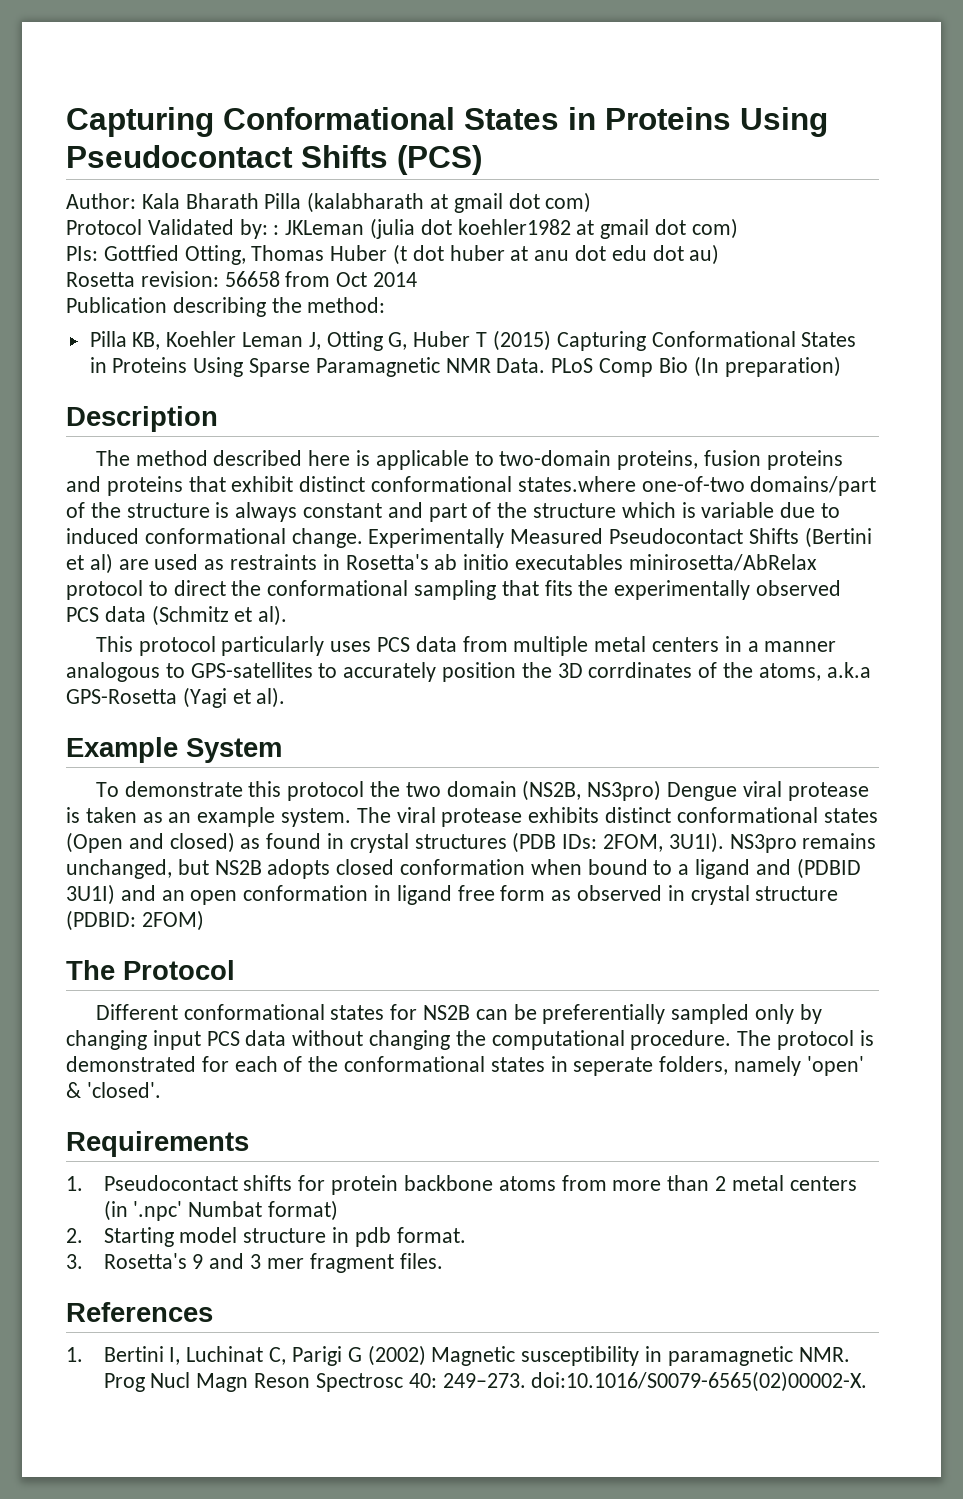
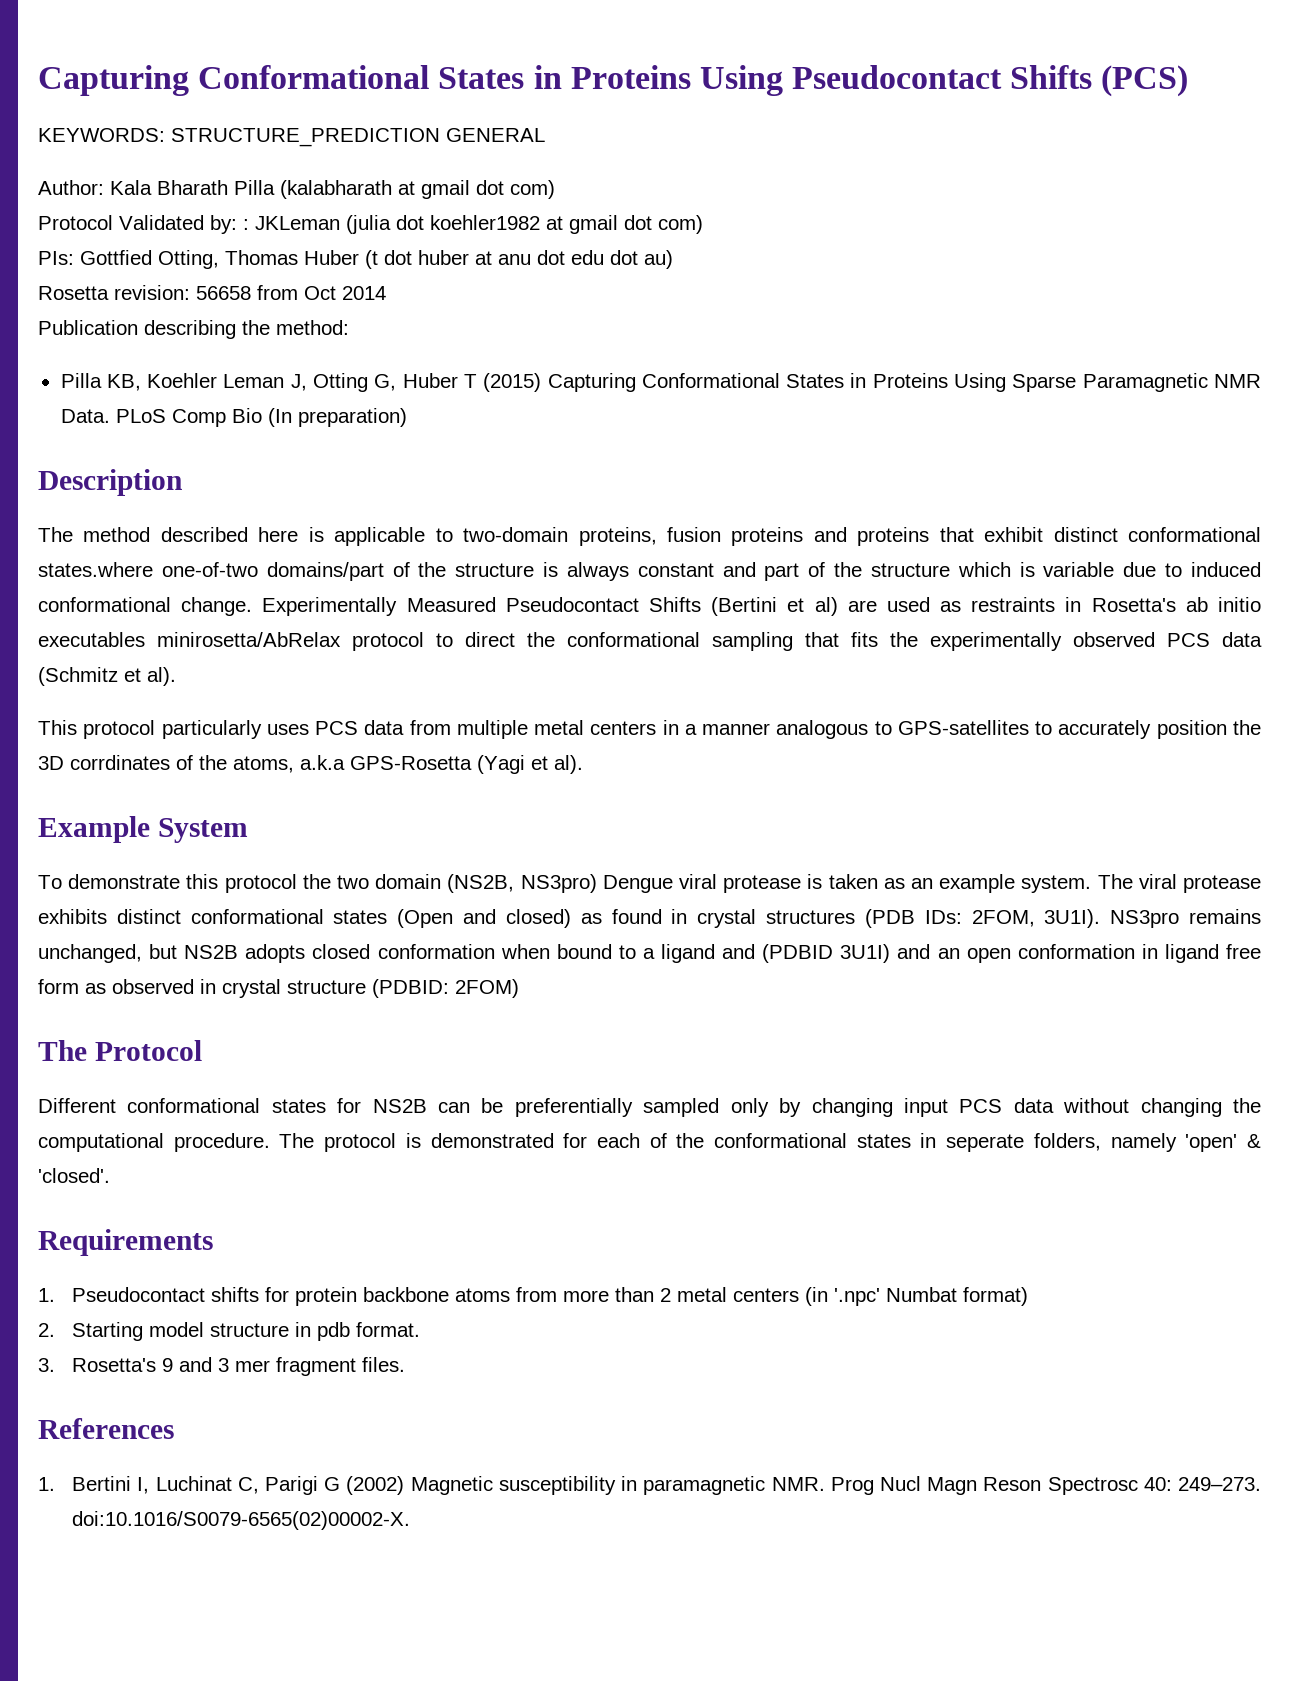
(482, 160) none -> [38,128,545,147] // KEYWORDS: STRUCTURE_PREDICTION GENERAL

